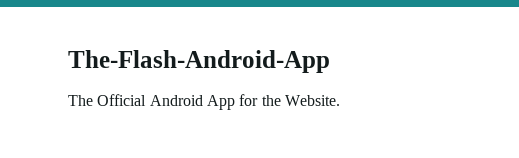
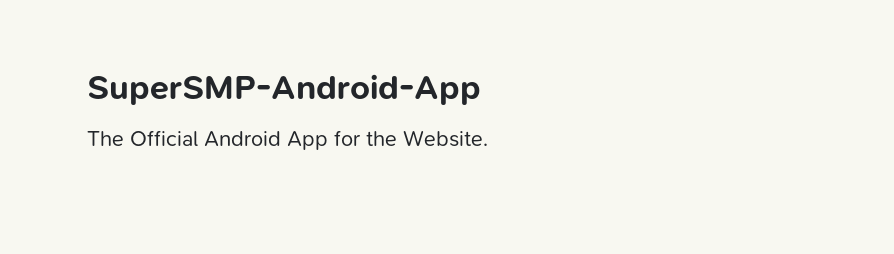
[68,50,330,73] The-Flash-Android-App -> [87,74,481,105] SuperSMP-Android-App

